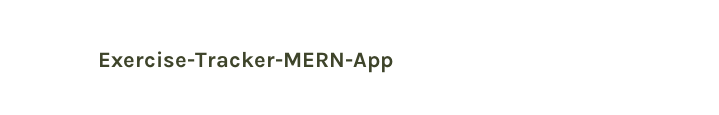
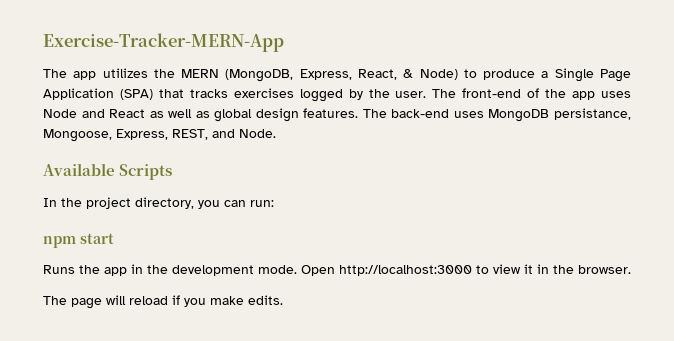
(393, 62) none -> [43,68,631,82] [43,88,632,102] [43,108,631,122] [43,129,276,142] [43,163,173,180] [43,197,274,209] [43,233,114,248] [43,264,631,276] [43,295,283,309] // The app utilizes the MERN (MongoDB, Express, React, & Node) to produce a Single Page Application (SPA) that tracks exercises logged by the user. The front-end of the app uses Node and React as well as global design features. The back-end uses MongoDB persistance, Mongoose, Express, REST, and Node. // Available Scripts // In the project directory, you can run: // npm start // Runs the app in the development mode. Open http://localhost:3000 to view it in the browser. // The page will reload if you make edits.

